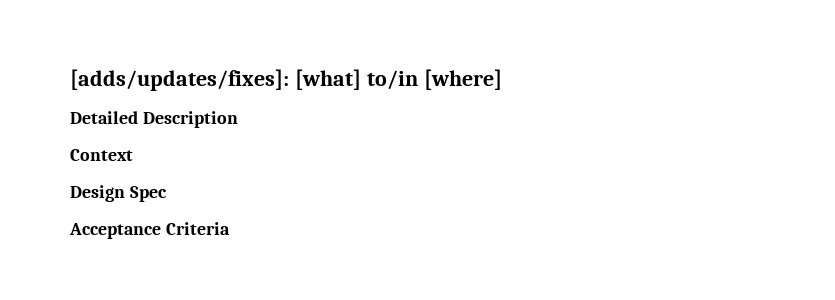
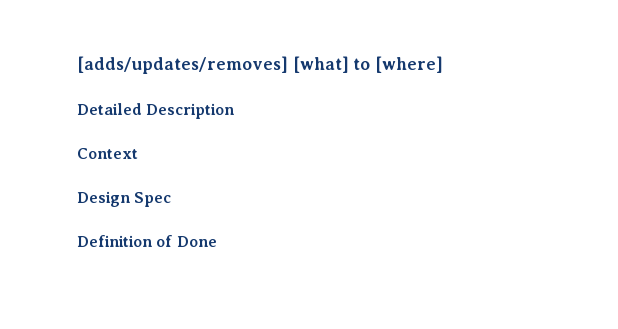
[70,69,418,91] [adds/updates/fixes]: [what] to/in -> [77,56,371,74] [adds/updates/removes] [what] to
[69,222,230,239] Acceptance Criteria -> [77,235,217,247] Definition of Done

